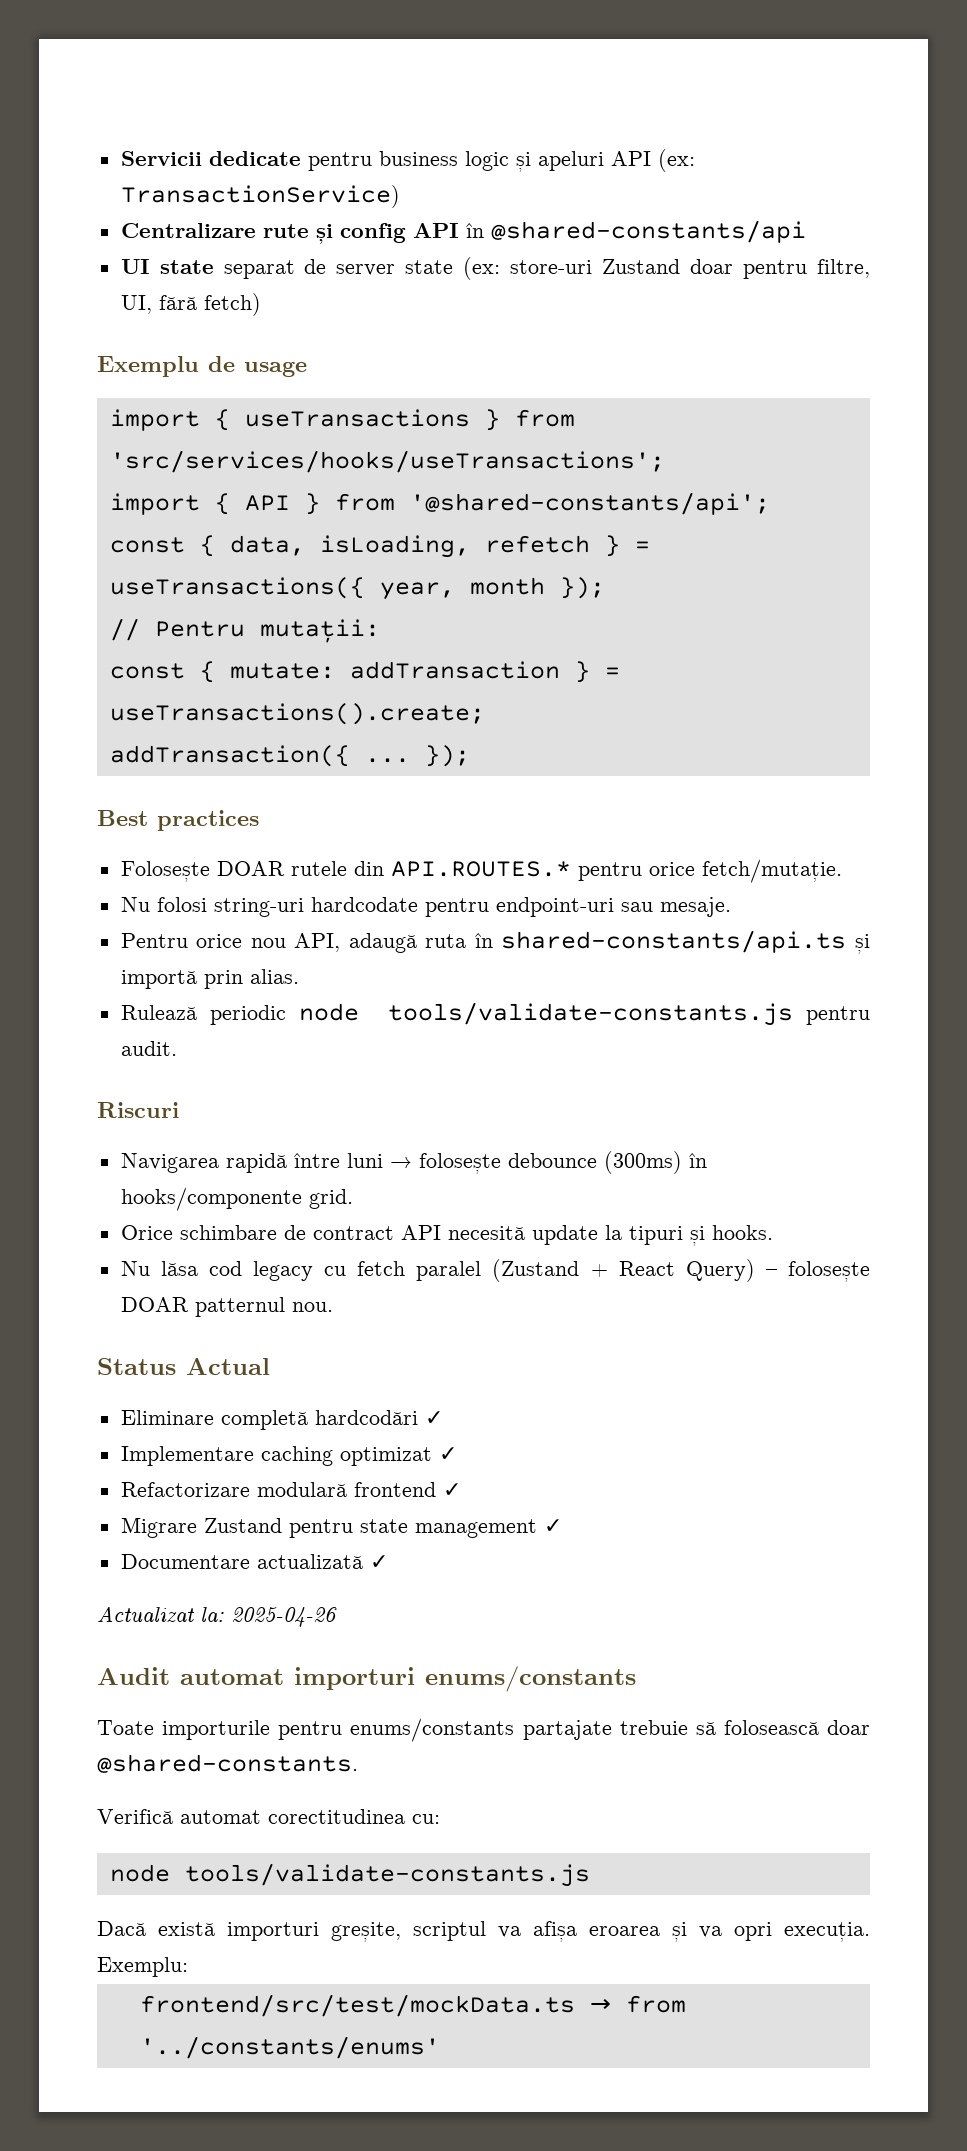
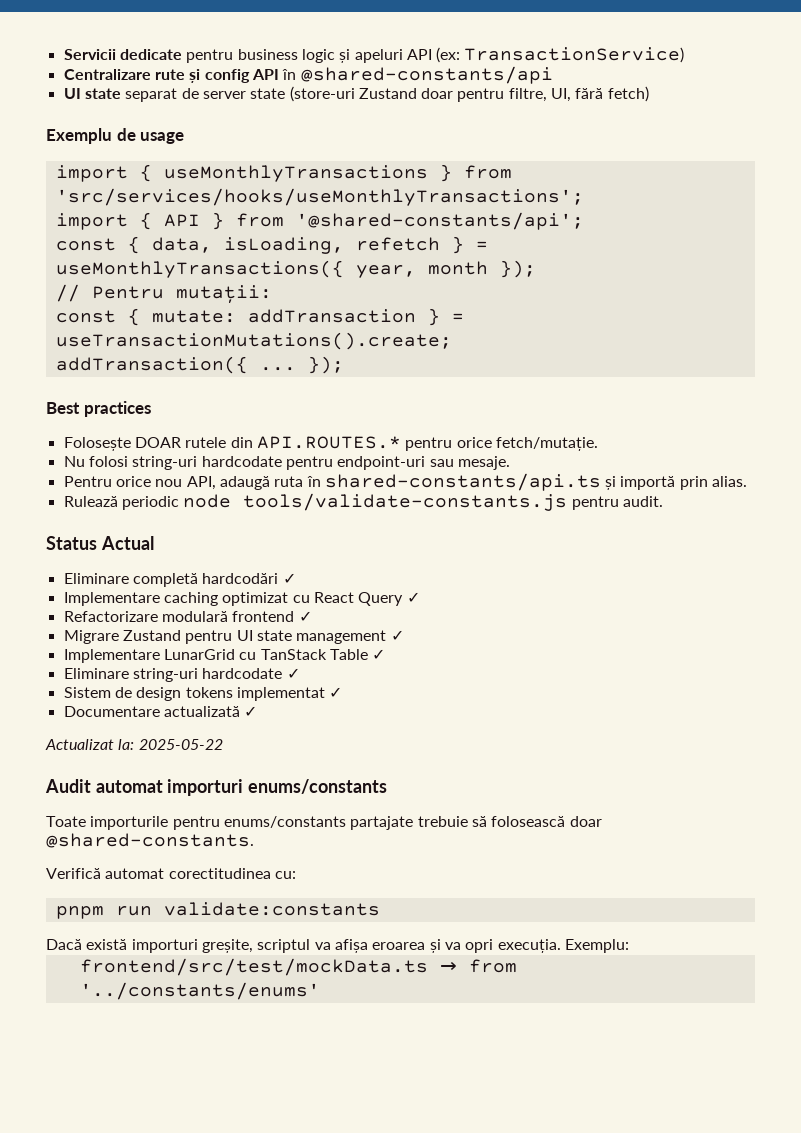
[463,257,593,280] (ex: store-uri -> [289,86,355,102] (store-uri
[244,409,575,431] [109,450,665,473] useTransactions } from 'src/services/hooks/useTransactions'; -> [163,164,512,182] [55,188,584,206] useMonthlyTransactions } from 'src/services/hooks/useMonthlyTransactions';
[109,577,365,599] useTransactions({ -> [55,260,344,278] useMonthlyTransactions({
[109,703,485,725] useTransactions().create; -> [55,332,452,350] useTransactionMutations().create;
[97,1102,179,1118] [120,1151,707,1174] [120,1187,353,1211] [120,1225,773,1246] [120,1259,870,1282] [120,1297,333,1317] // Riscuri // Navigarea rapidă între luni → folosește debounce (300ms) în hooks/componente grid. // Orice schimbare de contract API necesită update la tipuri și hooks. // Nu lăsa cod legacy cu fetch paralel (Zustand + React Query) – folosește DOAR patternul nou. -> (663, 501) none
(432, 1456) none -> [292,592,404,606] cu React Query
(353, 1528) none -> [236,630,253,641] UI
(562, 1526) none -> [63,649,386,663] [63,668,300,682] [63,687,343,701] // Implementare LunarGrid cu TanStack Table ✓ // Eliminare string-uri hardcodate ✓ // Sistem de design tokens implementat ✓
[231,1607,337,1627] 2025-04-26 -> [138,739,223,750] 2025-05-22
[109,1863,590,1887] node tools/validate-constants.js -> [55,902,380,919] pnpm run validate:constants

